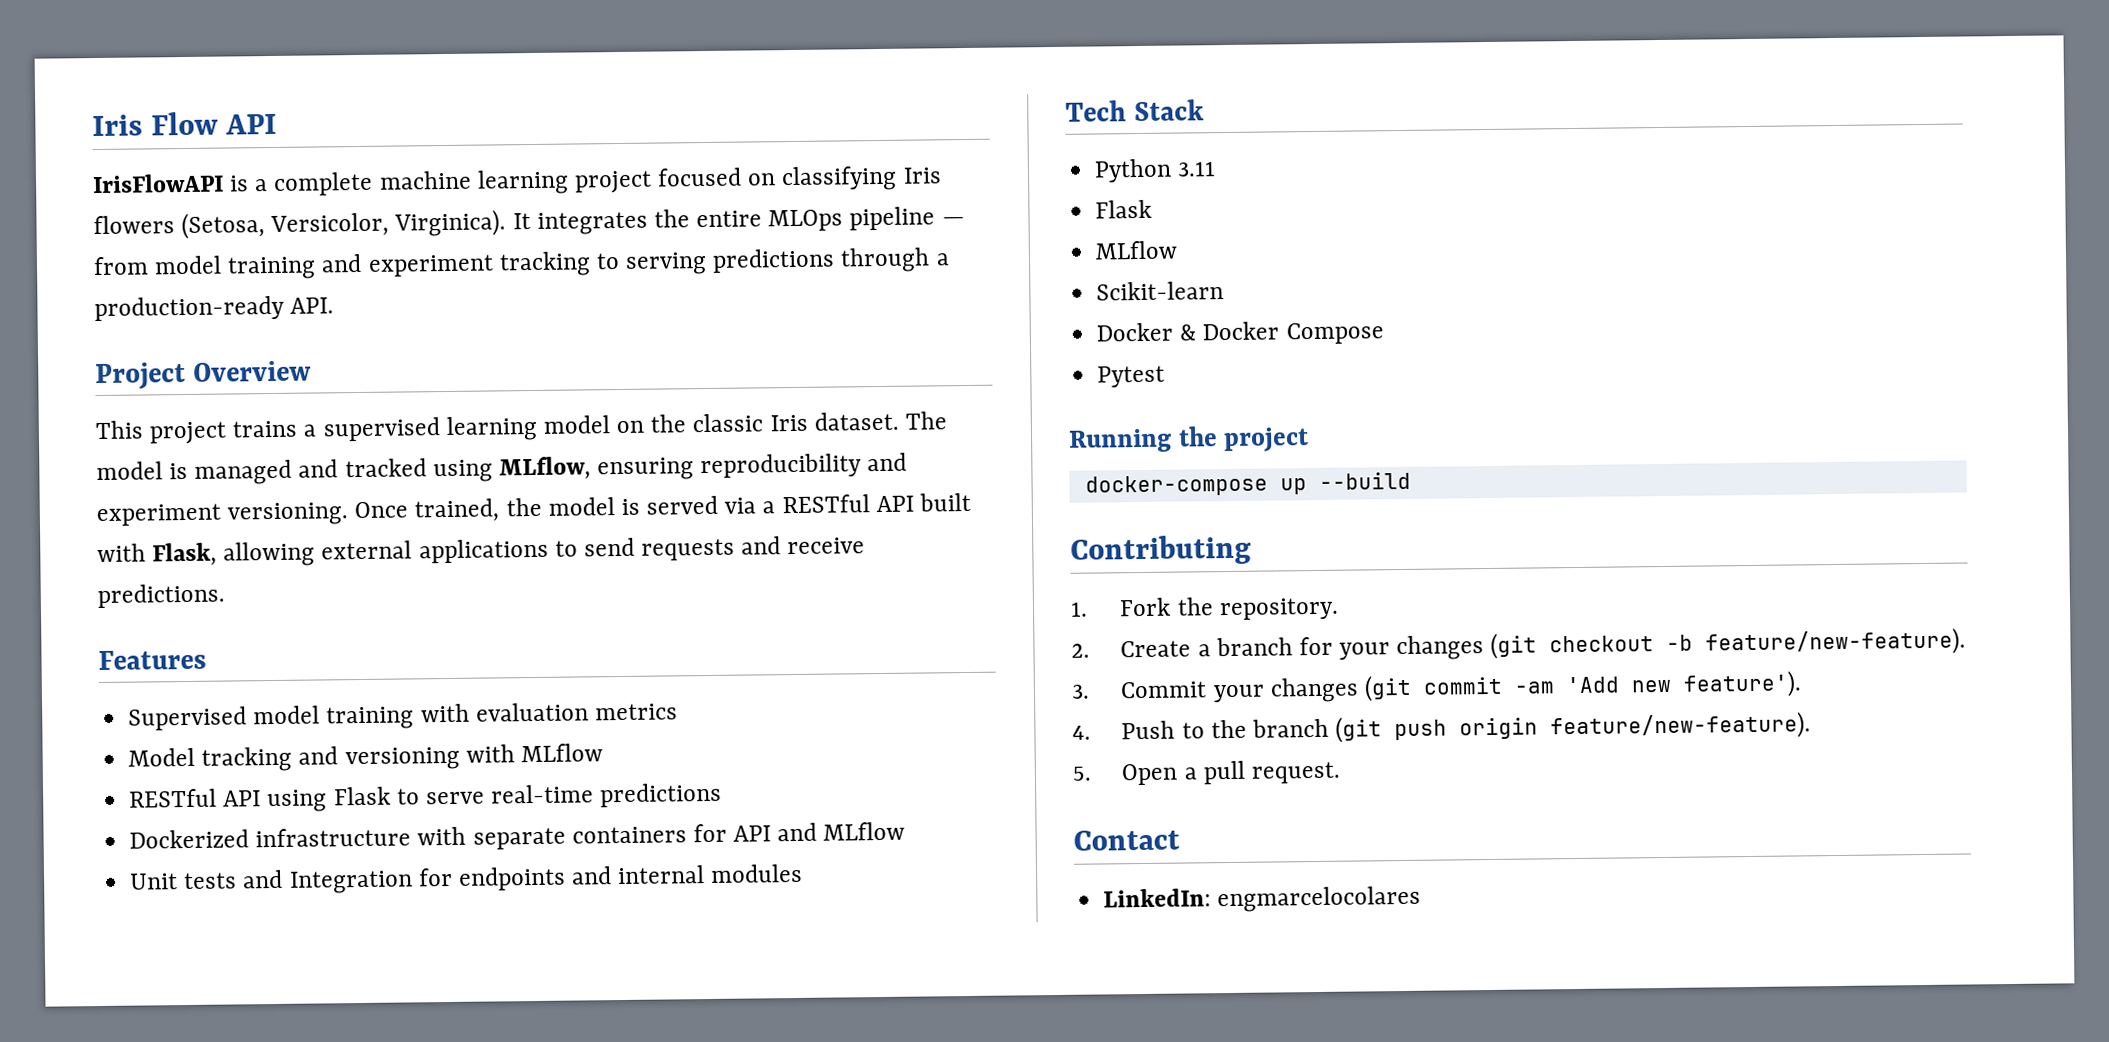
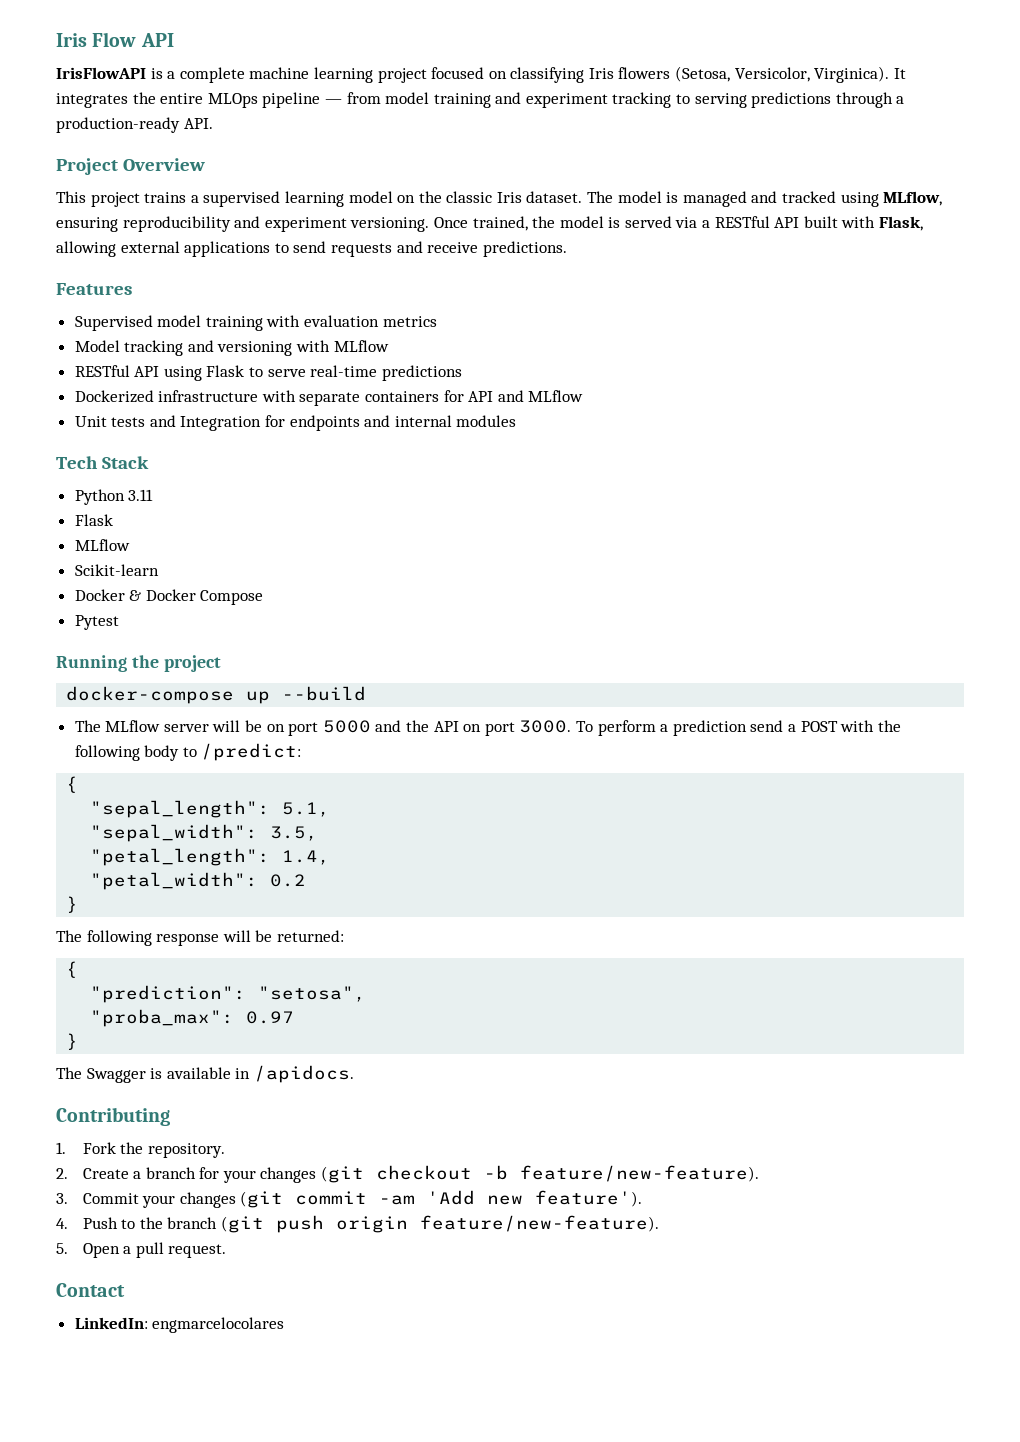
(1411, 480) none -> [74,720,901,736] [74,743,302,761] [66,776,79,793] [90,800,331,818] [90,824,319,842] [90,848,331,866] [90,872,307,890] [66,896,79,913] [56,930,344,946] [66,961,79,978] [90,985,367,1003] [90,1009,295,1027] [66,1033,79,1050] [56,1065,354,1083] // The MLflow server will be on port 5000 and the API on port 3000. To perform a prediction send a POST with the following body to /predict: // { // "sepal_length": 5.1, // "sepal_width": 3.5, // "petal_length": 1.4, // "petal_width": 0.2 // } // The following response will be returned: // { // "prediction": "setosa", // "proba_max": 0.97 // } // The Swagger is available in /apidocs.

